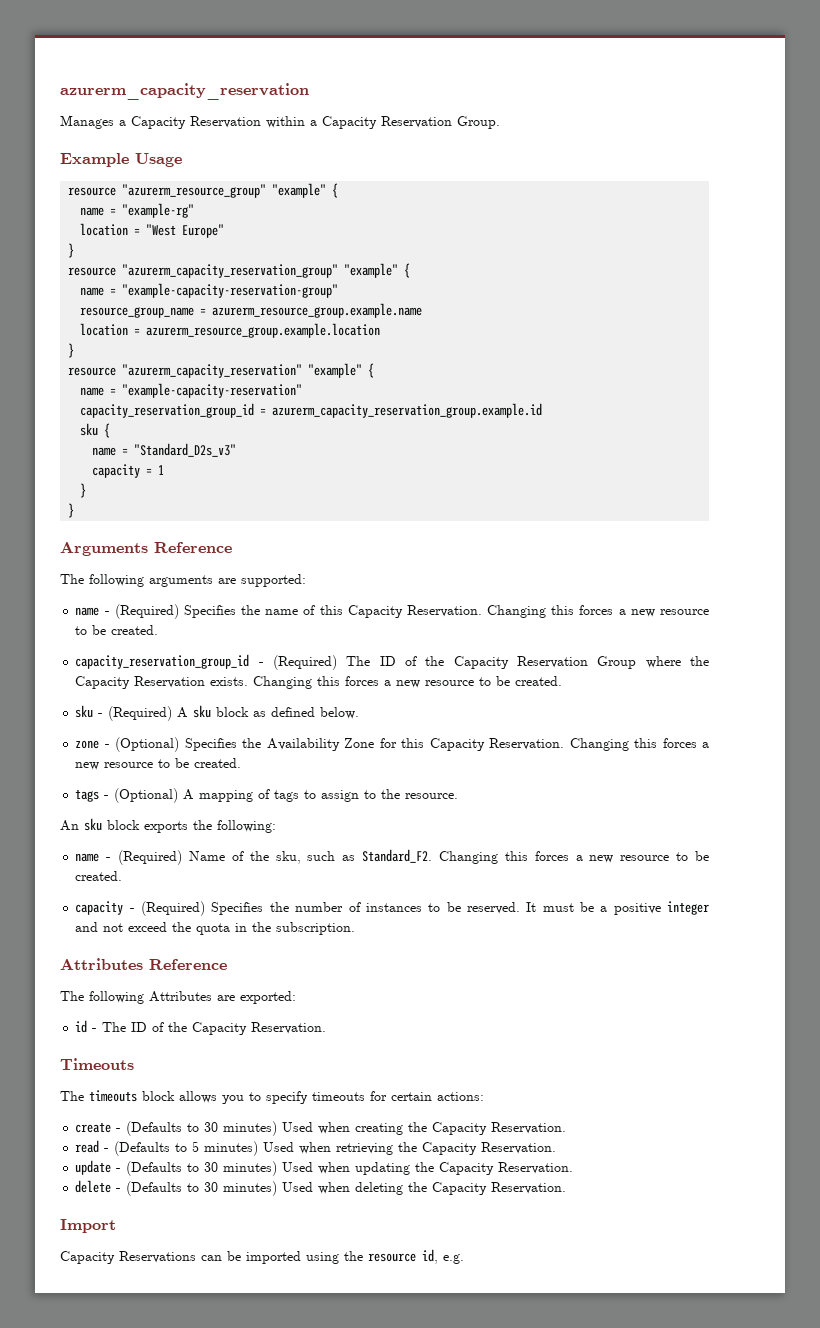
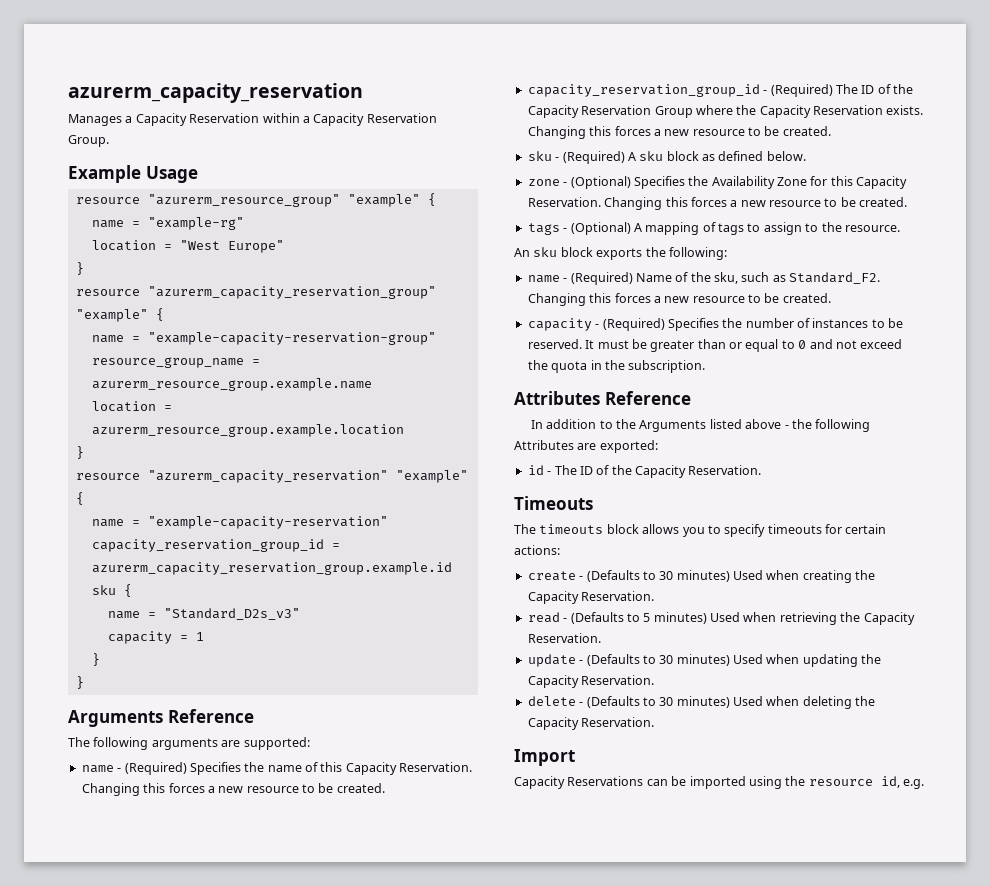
[600,901,710,915] a positive integer -> [650,339,807,352] greater than or equal to 0
[60,991,84,1001] The -> [530,419,812,432] In addition to the Arguments listed above - the

